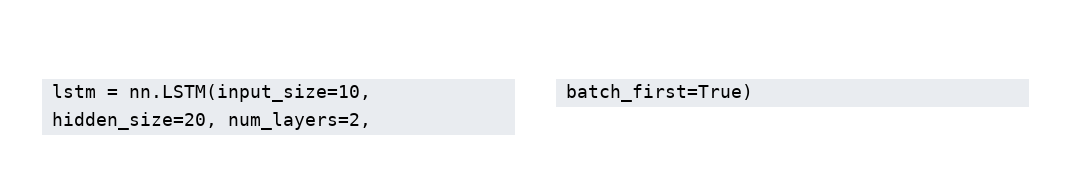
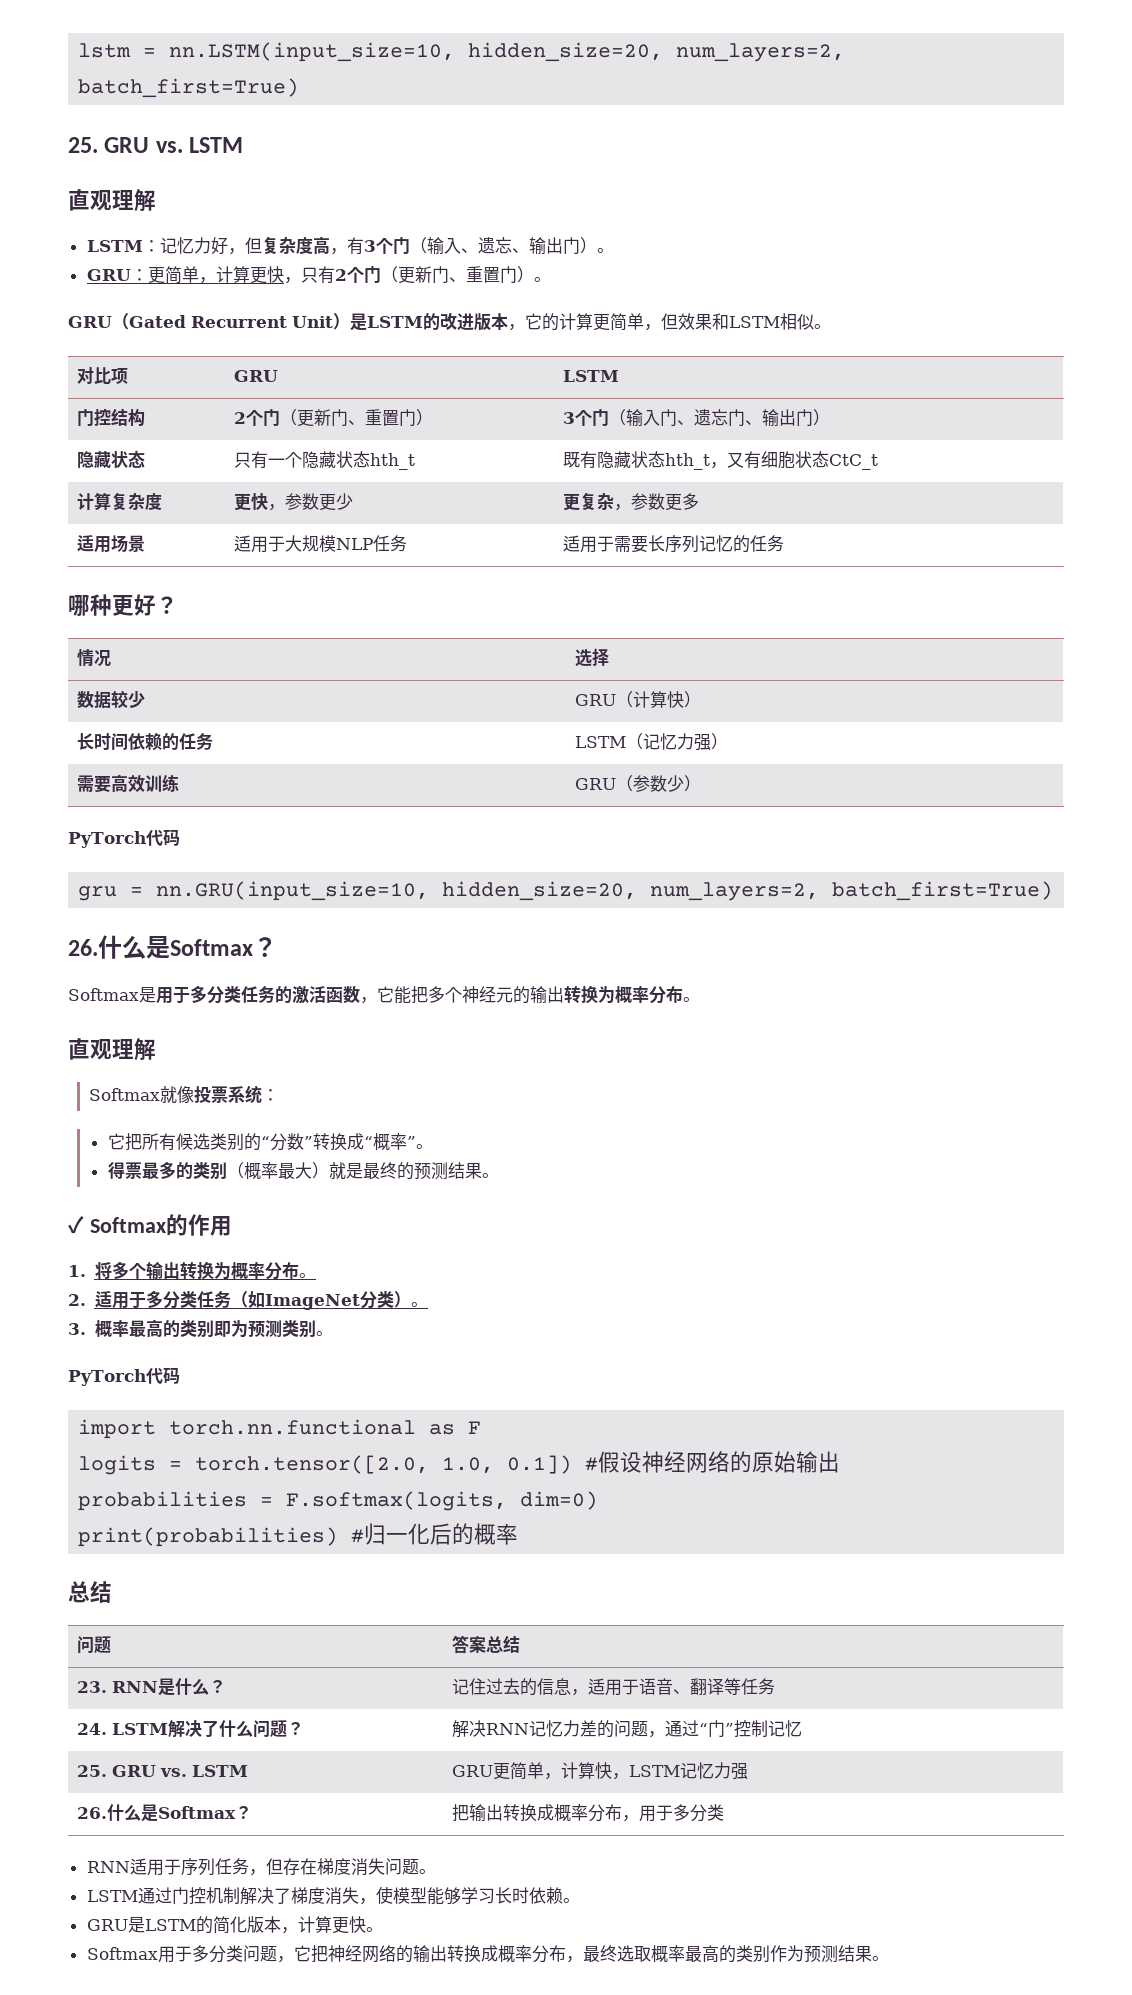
(754, 93) none -> [68,137,244,153] [68,189,156,212] [86,236,614,255] [86,266,551,284] [68,312,831,331] [76,367,128,384] [233,370,278,382] [562,370,619,382] [76,408,145,426] [233,409,433,427] [562,409,830,427] [76,450,145,469] [233,451,415,470] [562,451,878,470] [76,492,162,511] [233,493,353,511] [562,492,699,511] [76,535,145,553] [233,535,407,553] [562,535,784,553] [68,594,178,617] [76,649,111,667] [574,648,609,667] [76,690,145,709] [574,691,701,708] [76,733,213,751] [574,733,728,751] [76,774,179,793] [574,775,701,792] [68,829,180,848] [78,881,1054,901] [68,935,277,959] [68,985,700,1004] [68,1038,156,1061] [88,1085,279,1104] [107,1133,433,1151] [107,1161,499,1180] [68,1214,232,1236] [68,1261,316,1280] [68,1290,428,1310] [68,1319,333,1338] [68,1367,180,1386] [78,1419,482,1439] [78,1451,841,1475] [78,1491,599,1511] [78,1523,519,1547] [68,1581,112,1603] [76,1636,111,1654] [451,1635,520,1654] [76,1678,226,1696] [451,1678,775,1696] [76,1720,304,1738] [451,1720,802,1738] [76,1765,248,1777] [451,1762,748,1780] [76,1804,252,1822] [451,1804,724,1822] [86,1858,436,1876] [86,1886,580,1905] [86,1916,383,1934] [86,1945,889,1963] // 25. GRU vs. LSTM // 直观理解 // LSTM：记忆力好，但复杂度高，有3个门（输入、遗忘、输出门）。 // GRU：更简单，计算更快，只有2个门（更新门、重置门）。 // GRU（Gated Recurrent Unit）是LSTM的改进版本，它的计算更简单，但效果和LSTM相似。 // 对比项 | GRU | LSTM // 门控结构 | 2个门（更新门、重置门） | 3个门（输入门、遗忘门、输出门） // 隐藏状态 | 只有一个隐藏状态hth_t | 既有隐藏状态hth_t，又有细胞状态CtC_t // 计算复杂度 | 更快，参数更少 | 更复杂，参数更多 // 适用场景 | 适用于大规模NLP任务 | 适用于需要长序列记忆的任务 // 哪种更好？ // 情况 | 选择 // 数据较少 | GRU（计算快） // 长时间依赖的任务 | LSTM（记忆力强） // 需要高效训练 | GRU（参数少） // PyTorch代码 // gru = nn.GRU(input_size=10, hidden_size=20, num_layers=2, batch_first=True) // 26.什么是Softmax？ // Softmax是用于多分类任务的激活函数，它能把多个神经元的输出转换为概率分布。 // 直观理解 // Softmax就像投票系统： // 它把所有候选类别的“分数”转换成“概率”。 // 得票最多的类别（概率最大）就是最终的预测结果。 // ✓ Softmax的作用 // 1.将多个输出转换为概率分布。 // 2.适用于多分类任务（如ImageNet分类）。 // 3.概率最高的类别即为预测类别。 // PyTorch代码 // import torch.nn.functional as F // logits = torch.tensor([2.0, 1.0, 0.1]) #假设神经网络的原始输出 // probabilities = F.softmax(logits, dim=0) // print(probabilities) #归一化后的概率 // 总结 // 问题 | 答案总结 // 23. RNN是什么？ | 记住过去的信息，适用于语音、翻译等任务 // 24. LSTM解决了什么问题？ | 解决RNN记忆力差的问题，通过“门”控制记忆 // 25. GRU vs. LSTM | GRU更简单，计算快，LSTM记忆力强 // 26.什么是Softmax？ | 把输出转换成概率分布，用于多分类 // RNN适用于序列任务，但存在梯度消失问题。 // LSTM通过门控机制解决了梯度消失，使模型能够学习长时依赖。 // GRU是LSTM的简化版本，计算更快。 // Softmax用于多分类问题，它把神经网络的输出转换成概率分布，最终选取概率最高的类别作为预测结果。

